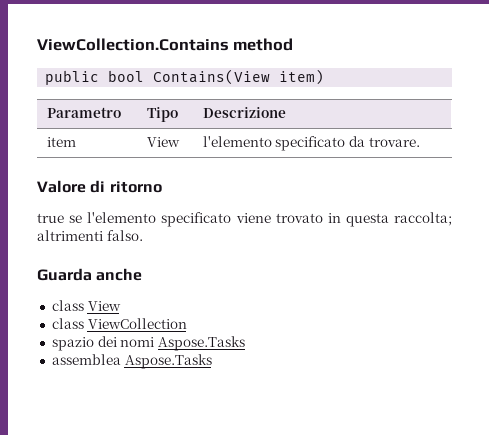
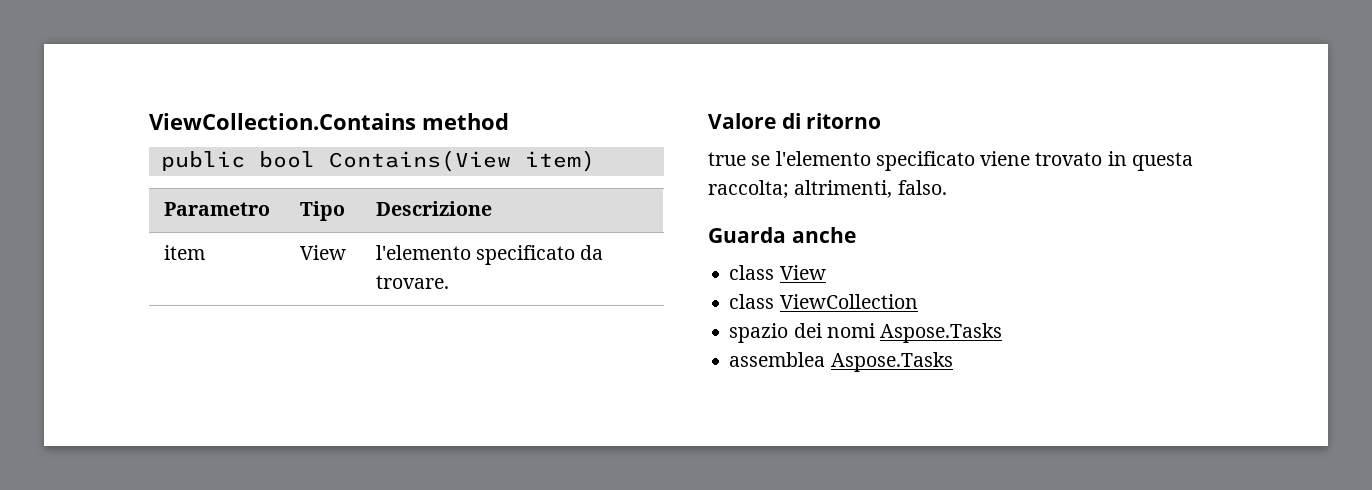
[37,230,103,241] altrimenti -> [794,180,893,198] altrimenti,

